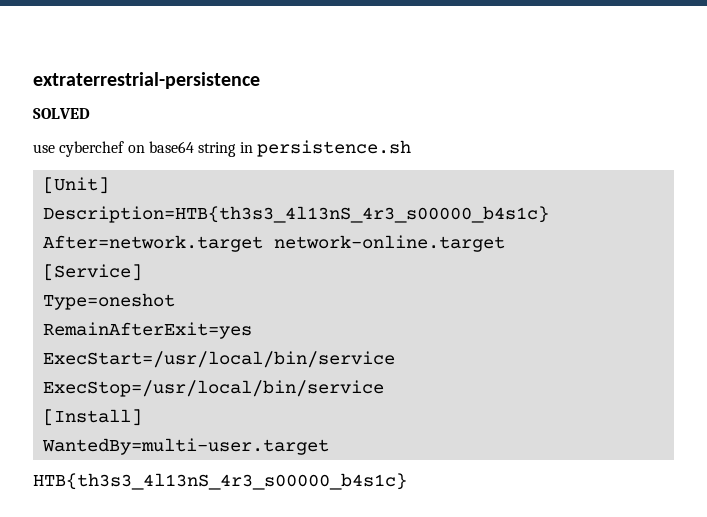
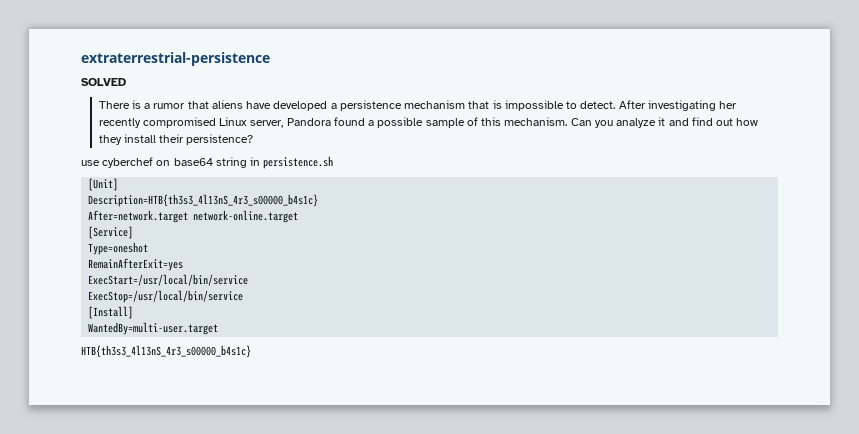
(90, 113) none -> [98,100,738,111] [98,117,759,128] [98,134,254,145] // There is a rumor that aliens have developed a persistence mechanism that is impossible to detect. After investigating her recently compromised Linux server, Pandora found a possible sample of this mechanism. Can you analyze it and find out how they install their persistence?

